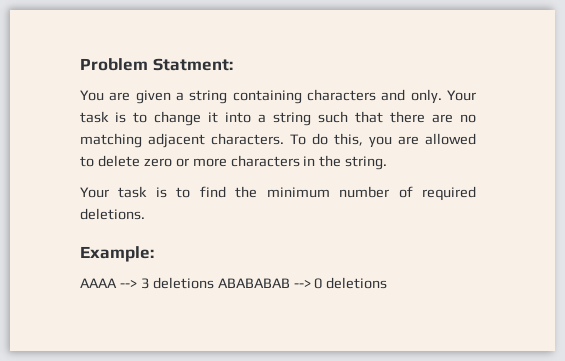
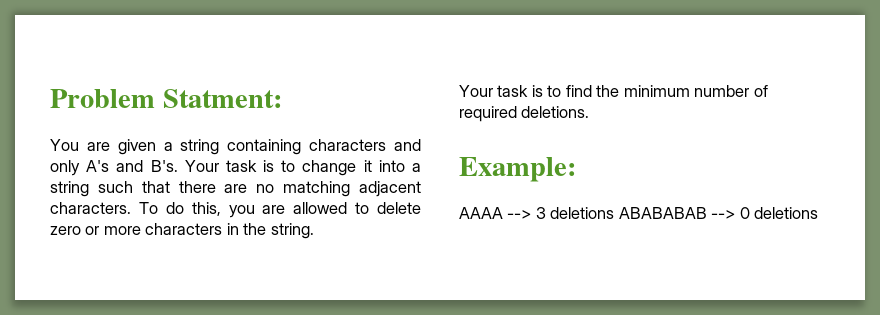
[410,89,442,104] only. -> [50,160,178,176] only A's and B's.

